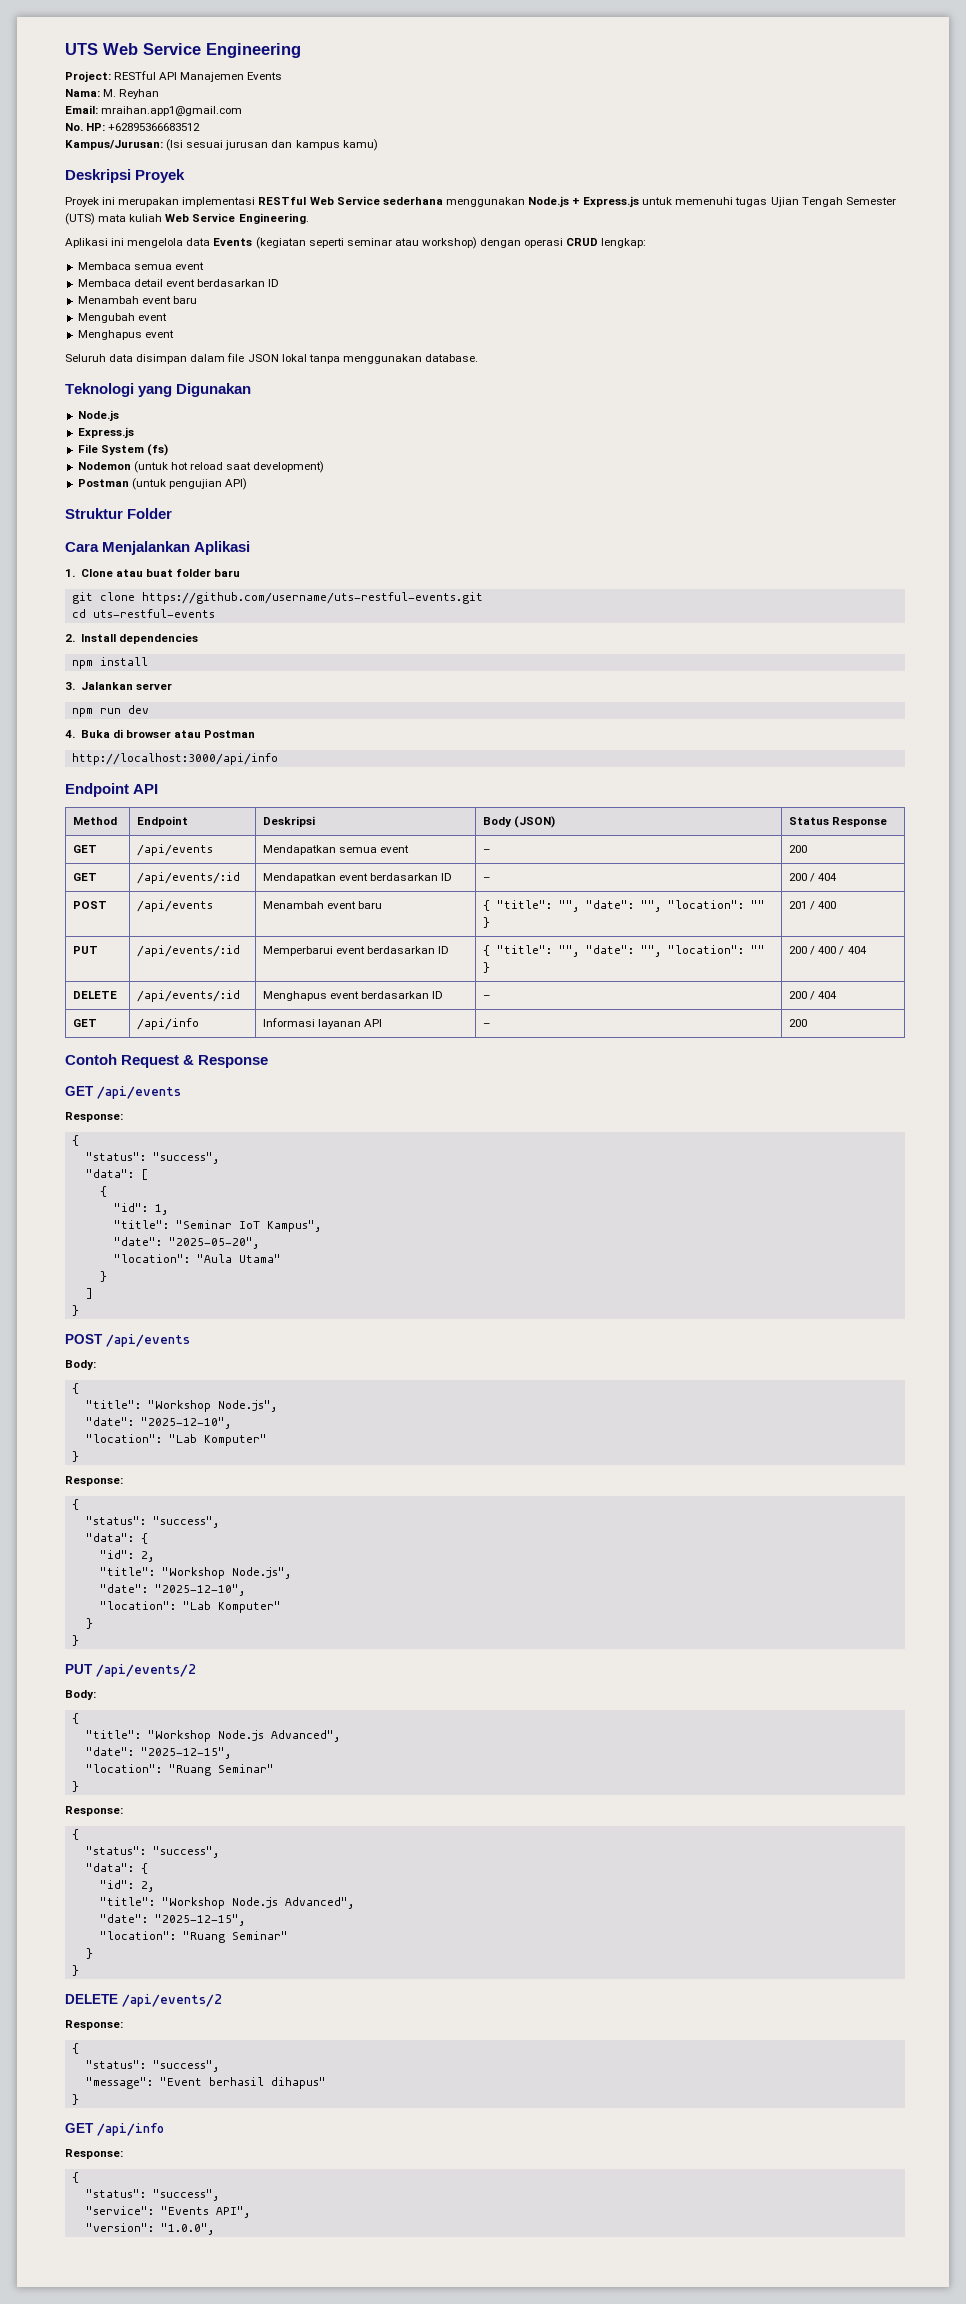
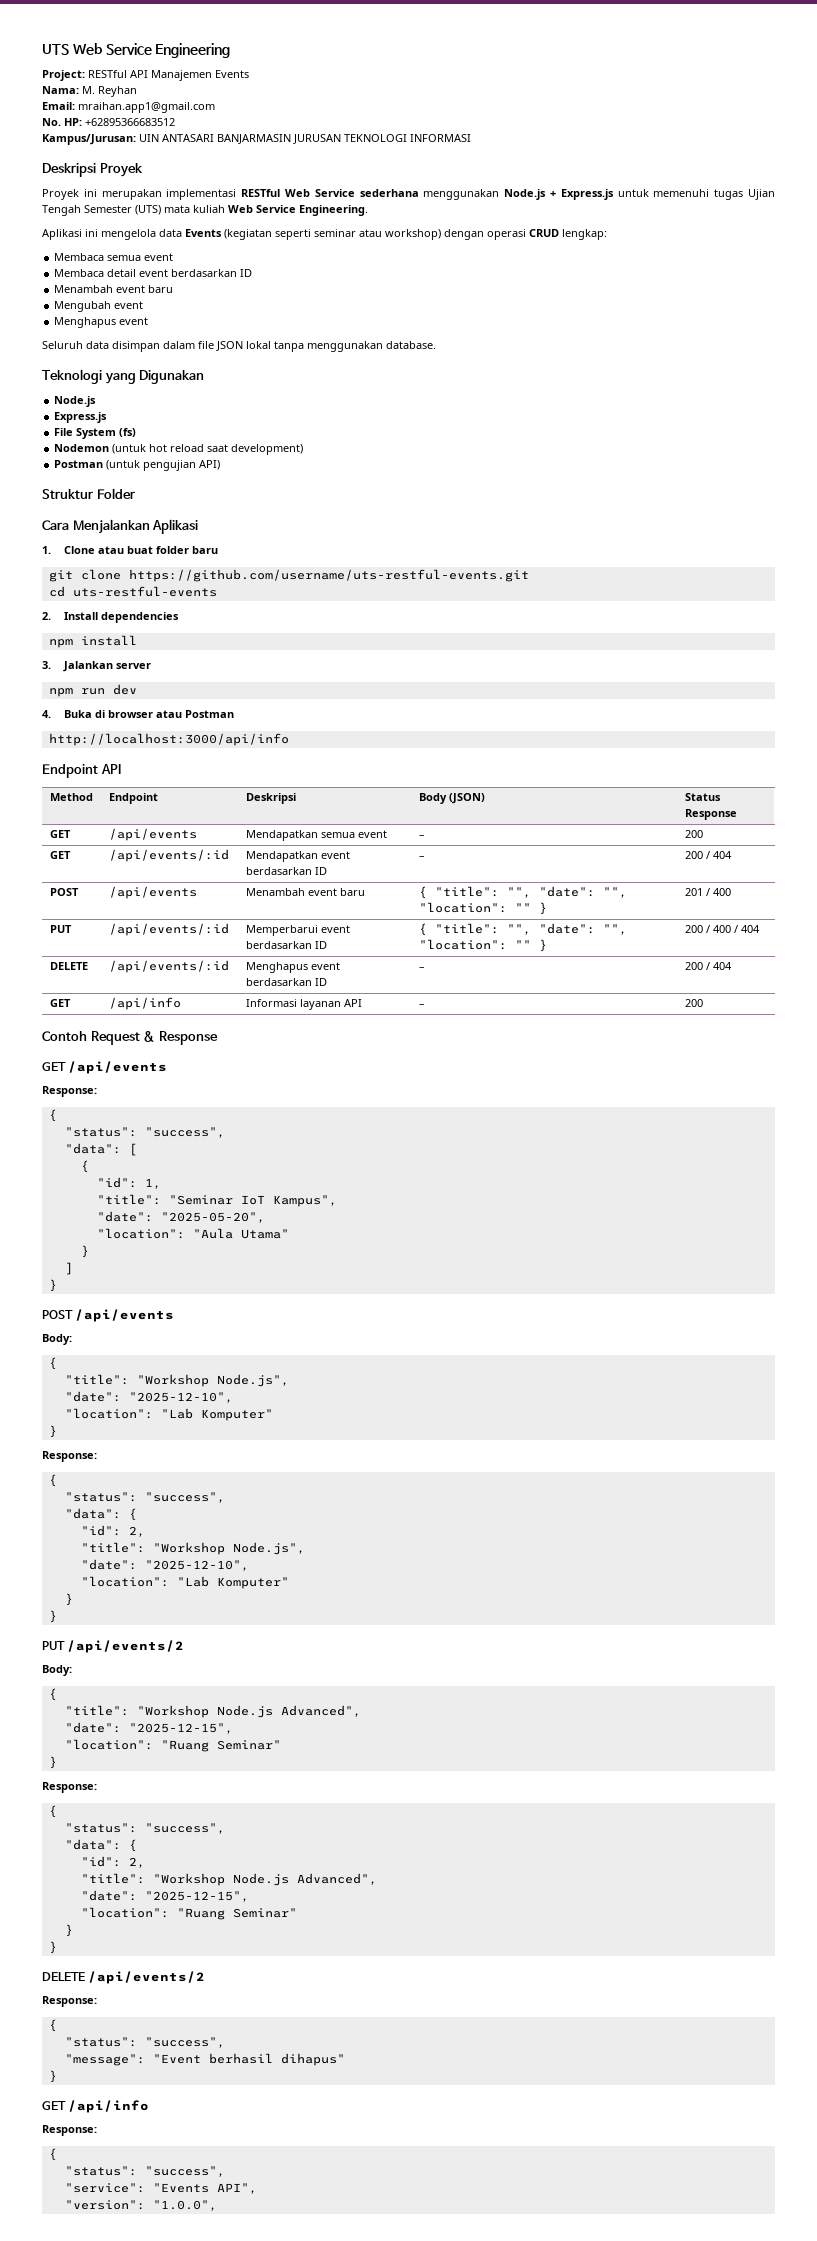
[166,139,378,151] (Isi sesuai jurusan dan kampus kamu) -> [139,134,471,144] UIN ANTASARI BANJARMASIN JURUSAN TEKNOLOGI INFORMASI

